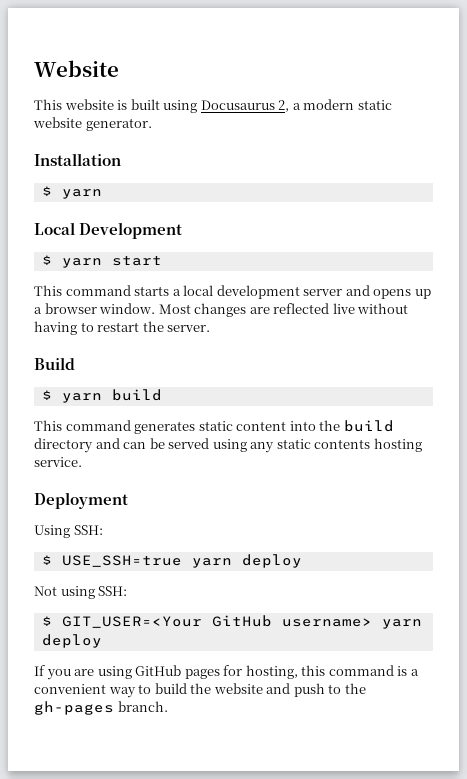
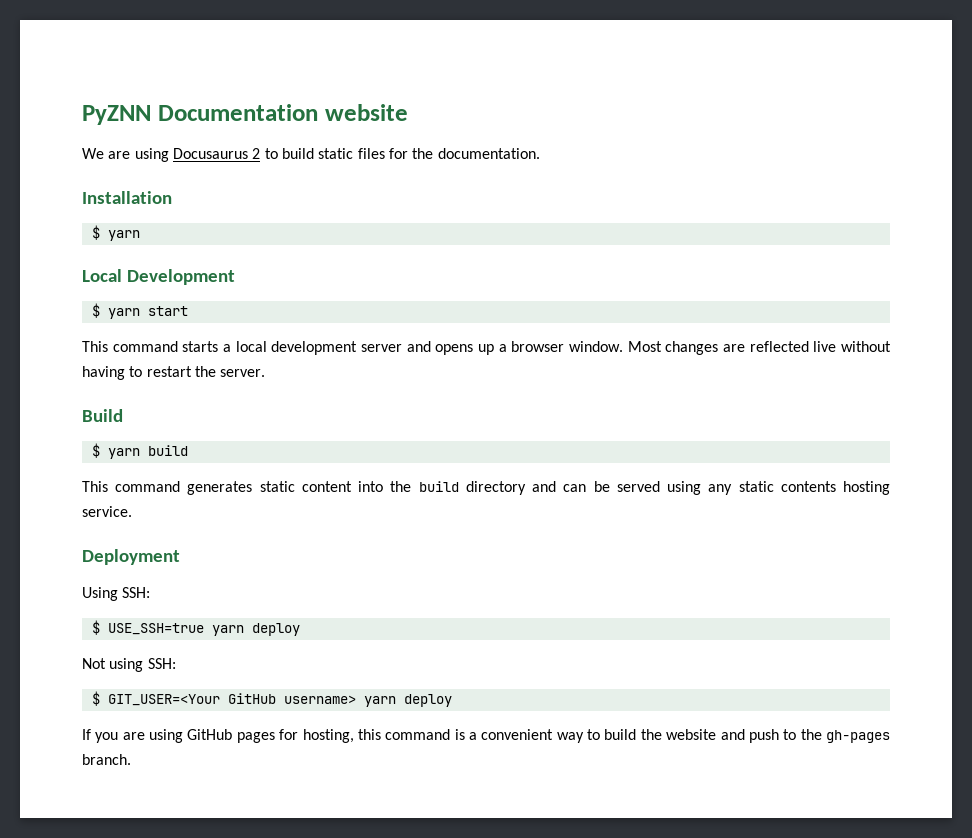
[34,60,119,77] [34,99,392,113] [33,117,152,131] Website // This website is built using Docusaurus 2, a modern static website generator. -> [82,104,408,125] [82,148,540,162] PyZNN Documentation website // We are using Docusaurus 2 to build static files for the documentation.

